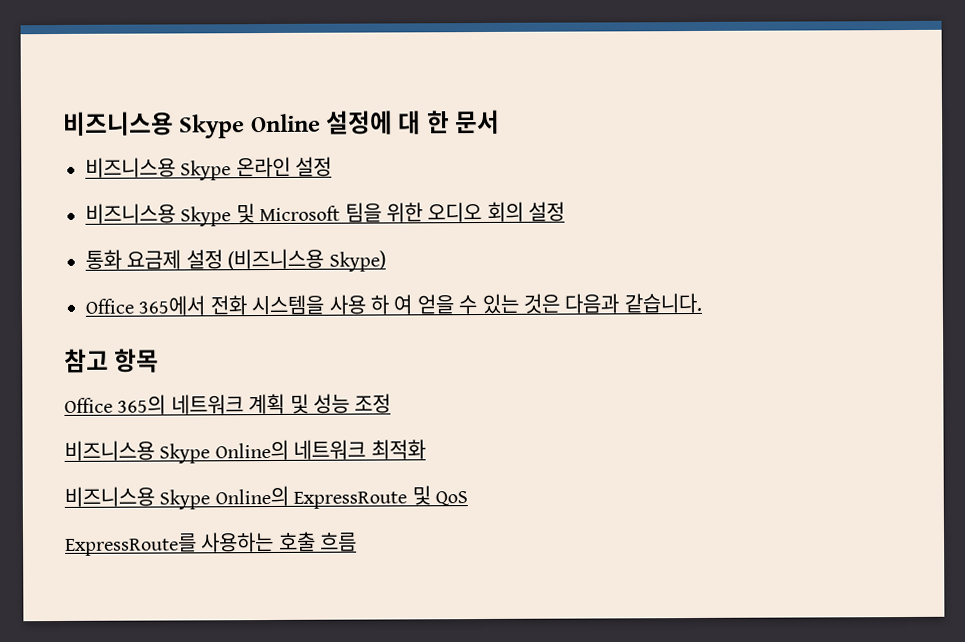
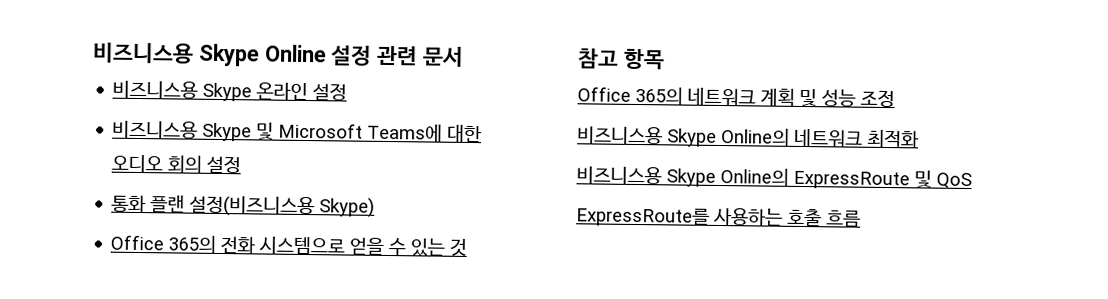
[326,110,450,135] 설정에 대 한 -> [330,45,419,66] 설정 관련
[344,202,423,223] 팀을 위한 -> [367,123,483,144] Teams에 대한
[126,248,325,271] 요금제 설정 (비즈니스용 -> [150,195,316,218] 플랜 설정(비즈니스용
[138,292,702,316] 365에서 전화 시스템을 사용 하 여 얻을 수 있는 것은 다음과 같습니다. -> [168,235,468,257] 365의 전화 시스템으로 얻을 수 있는 것

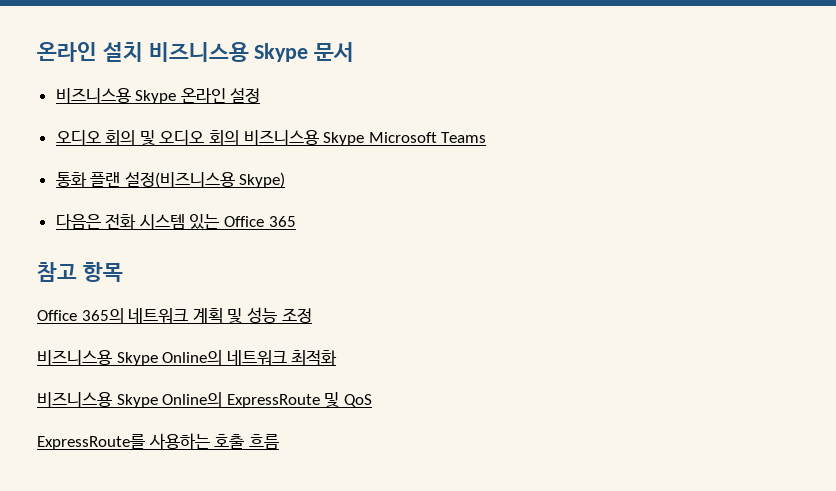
[93,42,419,67] 비즈니스용 Skype Online 설정 관련 -> [37,42,309,62] 온라인 설치 비즈니스용 Skype
[112,120,483,144] [111,154,242,174] [111,194,376,218] [110,234,468,257] 비즈니스용 Skype 및 Microsoft Teams에 대한 오디오 회의 설정 // 통화 플랜 설정(비즈니스용 Skype) // Office 365의 전화 시스템으로 얻을 수 있는 것 -> [55,130,487,146] [55,172,286,188] [55,214,296,230] 오디오 회의 및 오디오 회의 비즈니스용 Skype Microsoft Teams // 통화 플랜 설정(비즈니스용 Skype) // 다음은 전화 시스템 있는 Office 365

